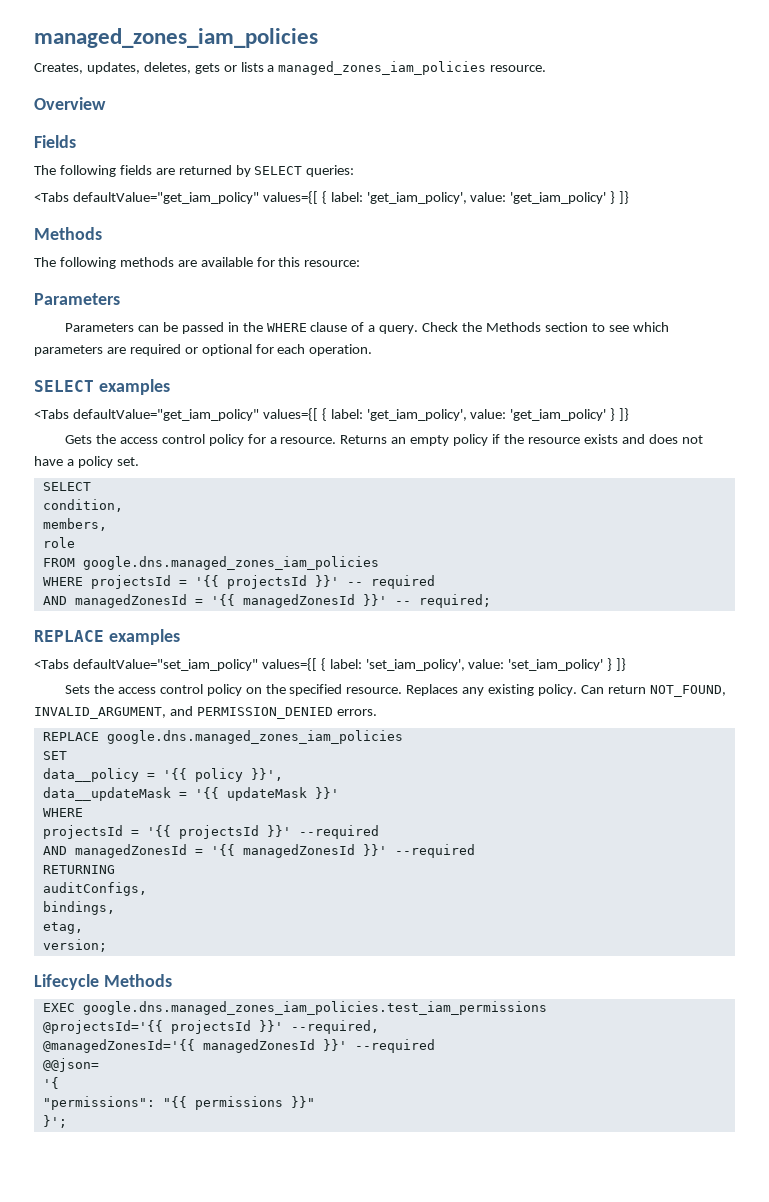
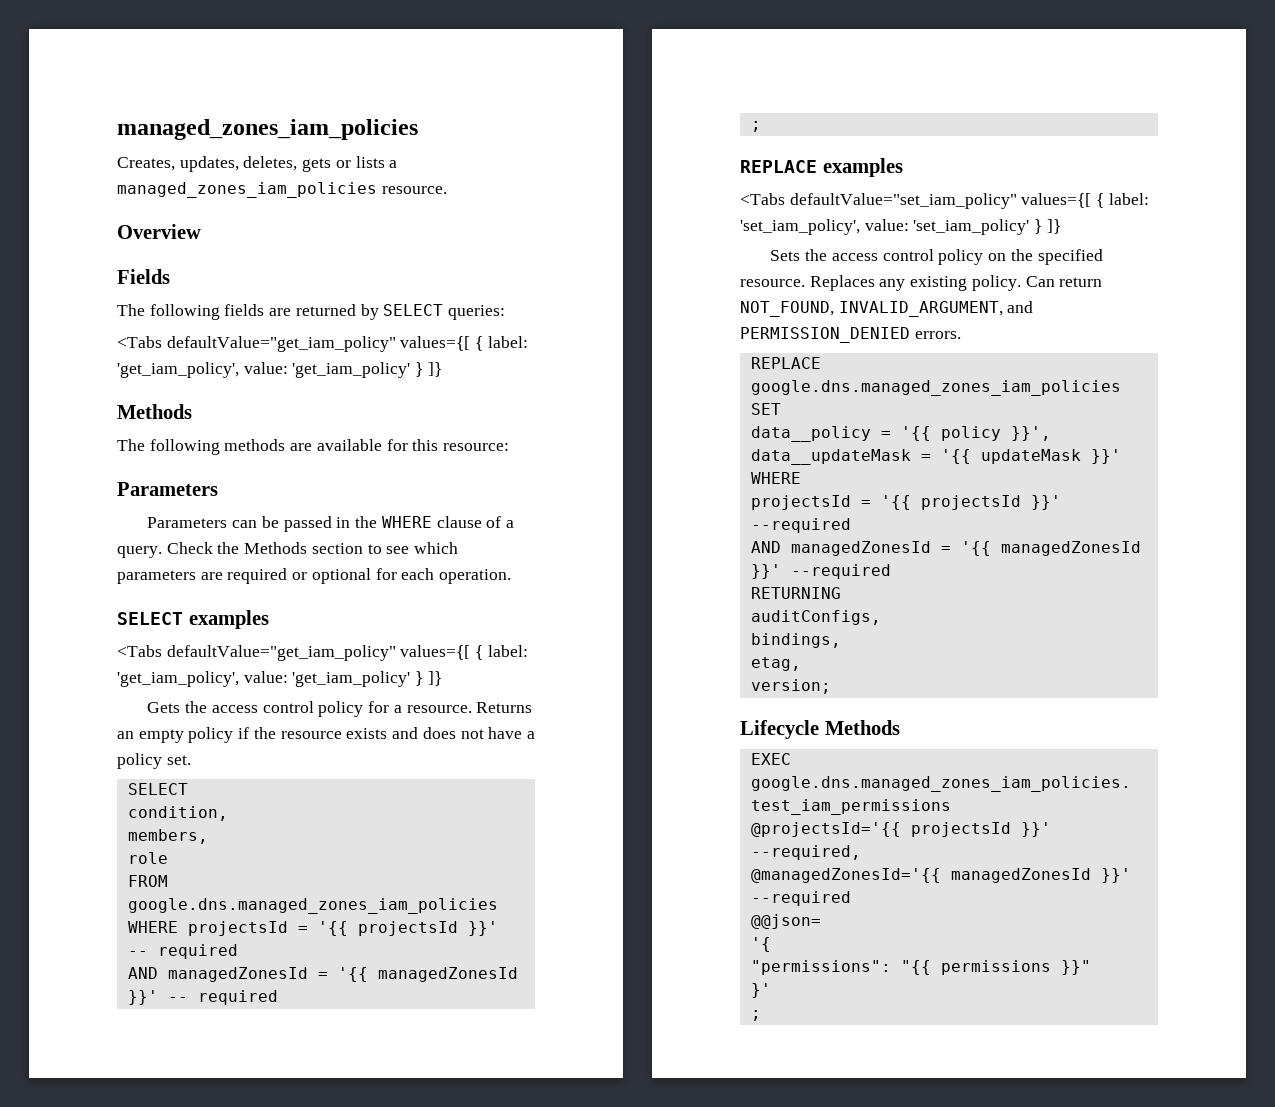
[418,594,491,608] required; -> [197,990,278,1005] [750,121,761,132] required // ;
[42,1115,67,1128] }'; -> [750,983,771,998] [750,1010,761,1021] }' // ;

